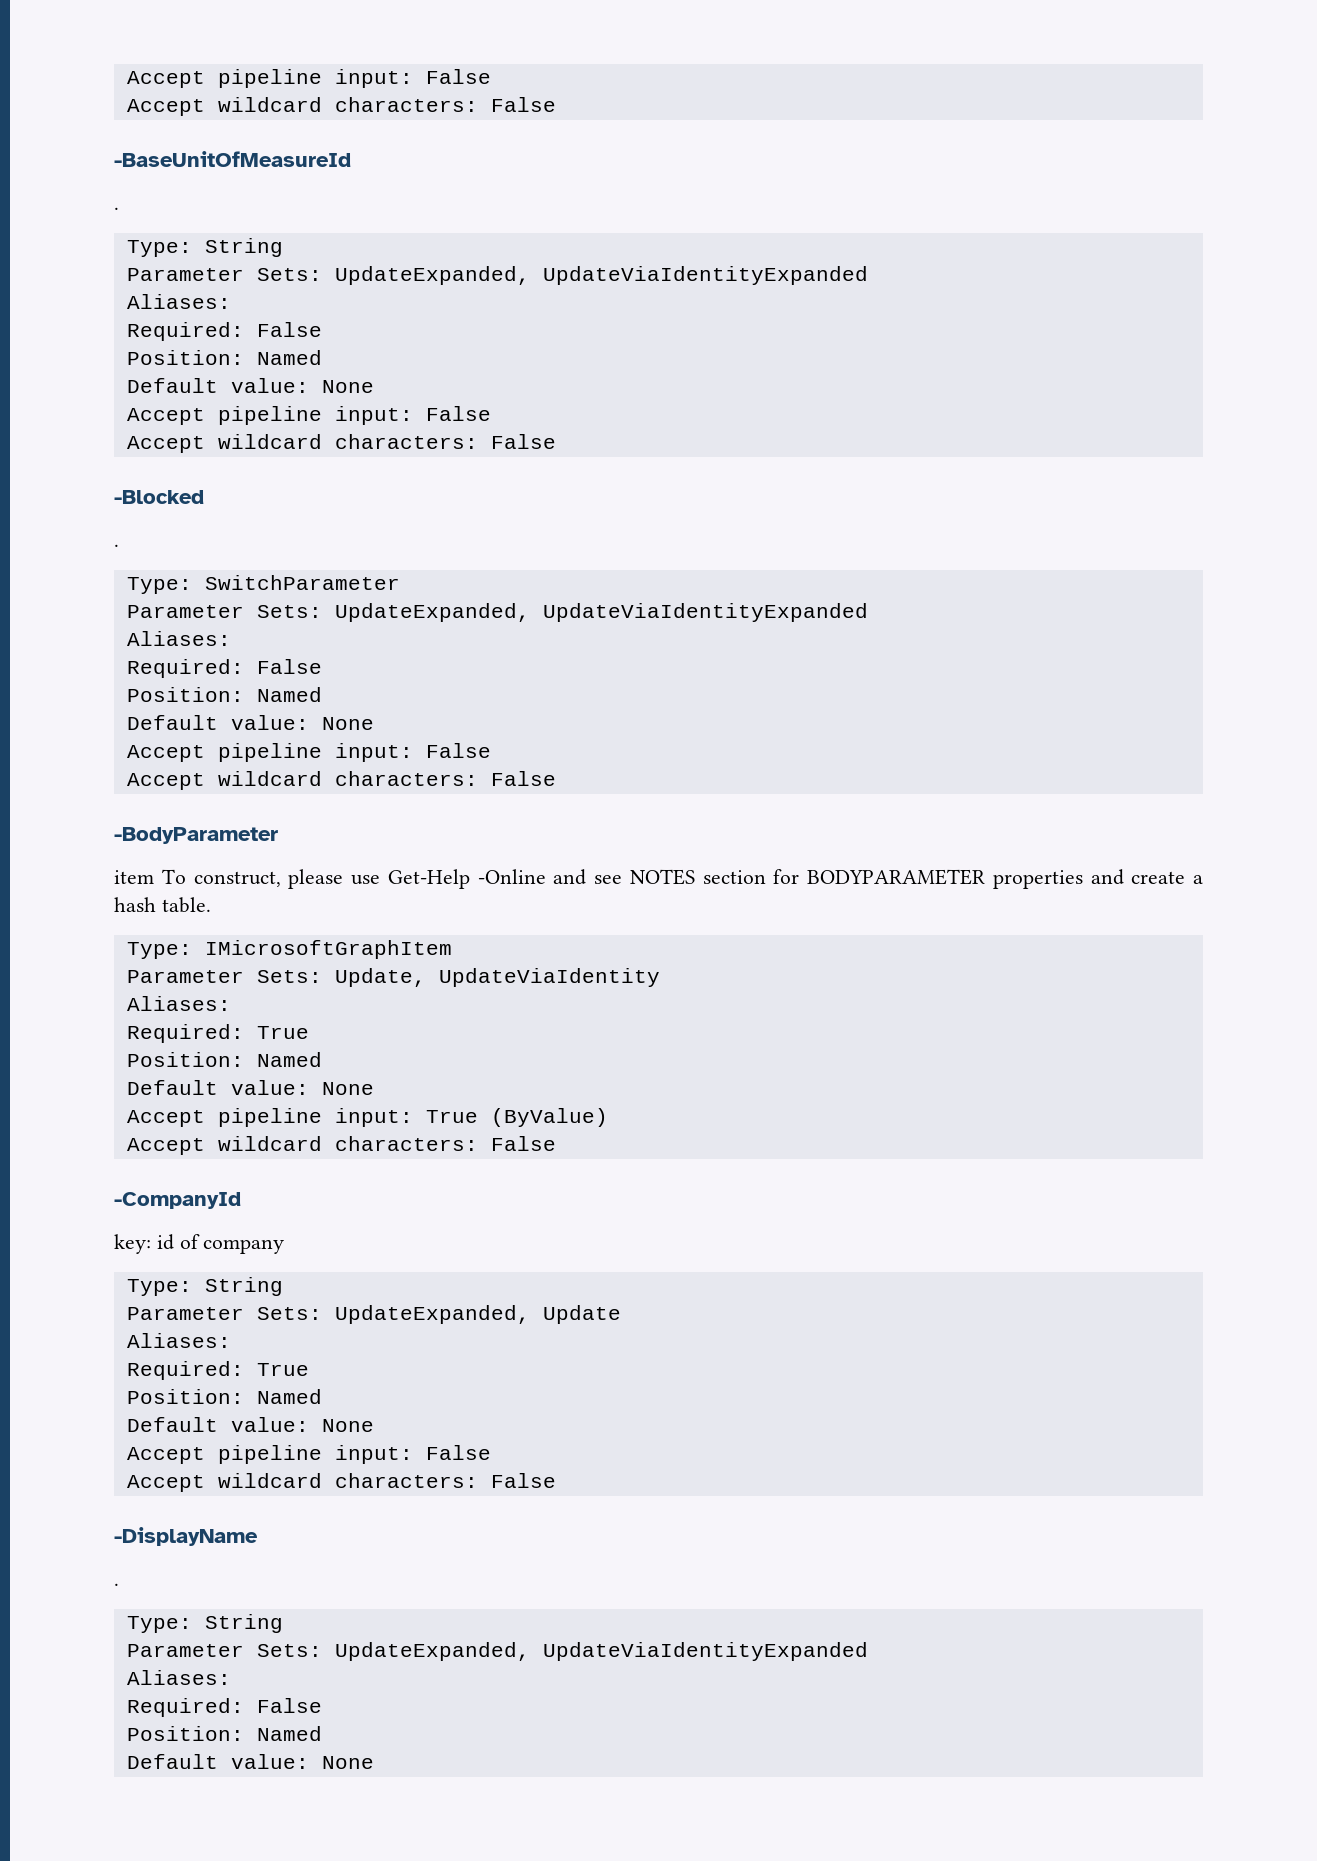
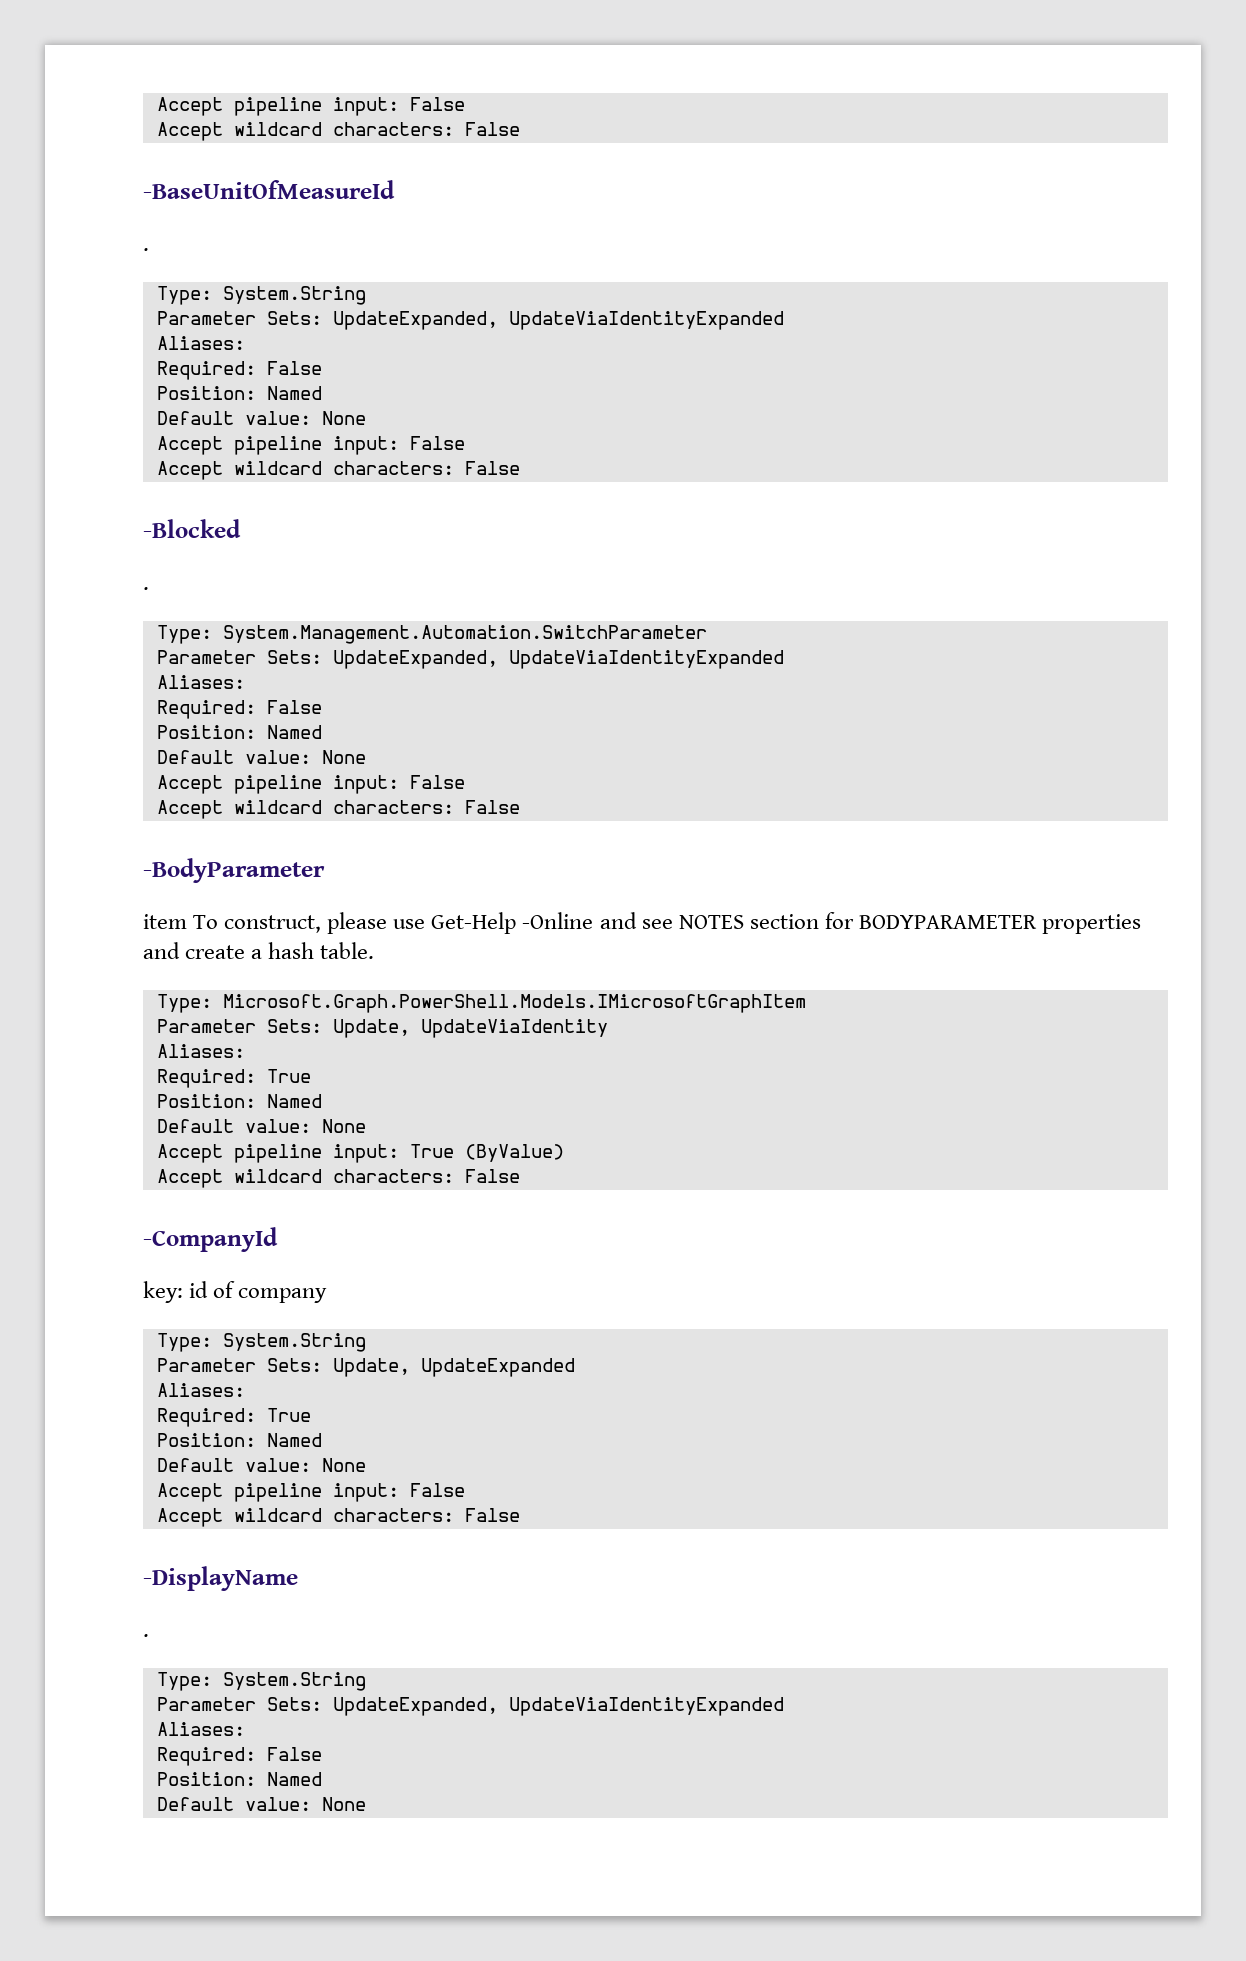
[204,238,283,257] String -> [222,286,366,305] System.String
[204,575,400,590] SwitchParameter -> [222,625,707,644] System.Management.Automation.SwitchParameter
[204,940,452,959] IMicrosoftGraphItem -> [222,994,806,1013] Microsoft.Graph.PowerShell.Models.IMicrosoftGraphItem
[204,1277,283,1296] [126,1305,621,1324] String // Parameter Sets: UpdateExpanded, Update -> [222,1333,366,1352] [156,1358,575,1377] System.String // Parameter Sets: Update, UpdateExpanded
[204,1614,283,1633] String -> [222,1672,366,1691] System.String

